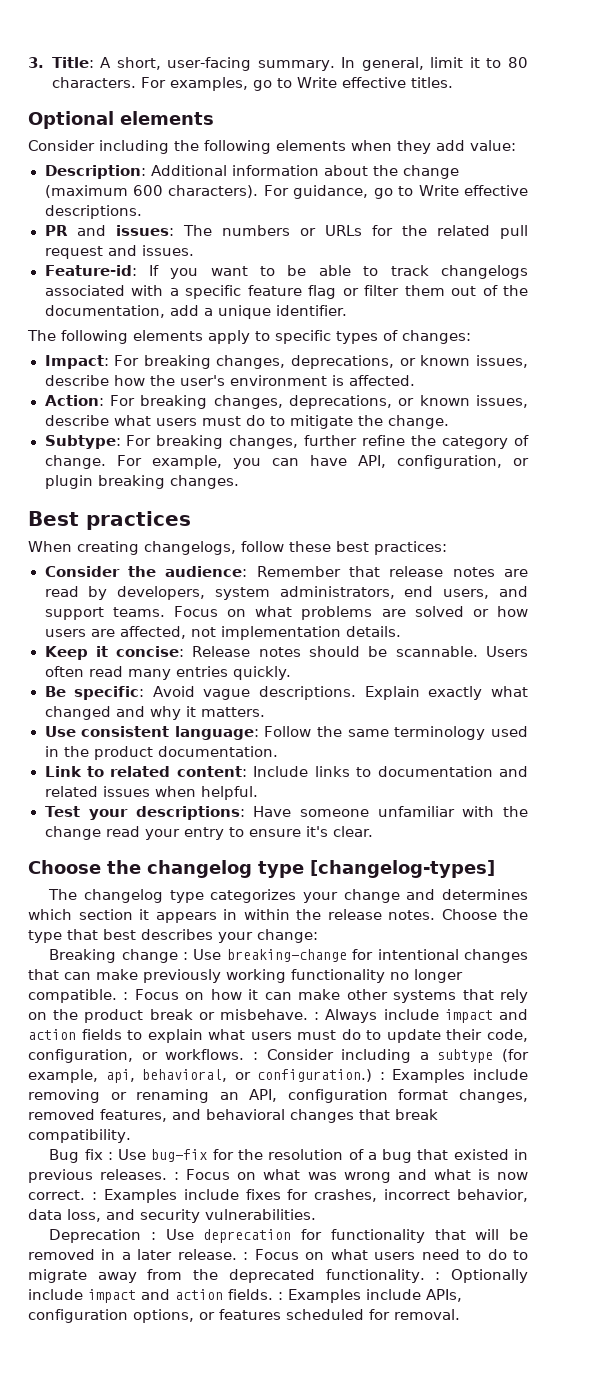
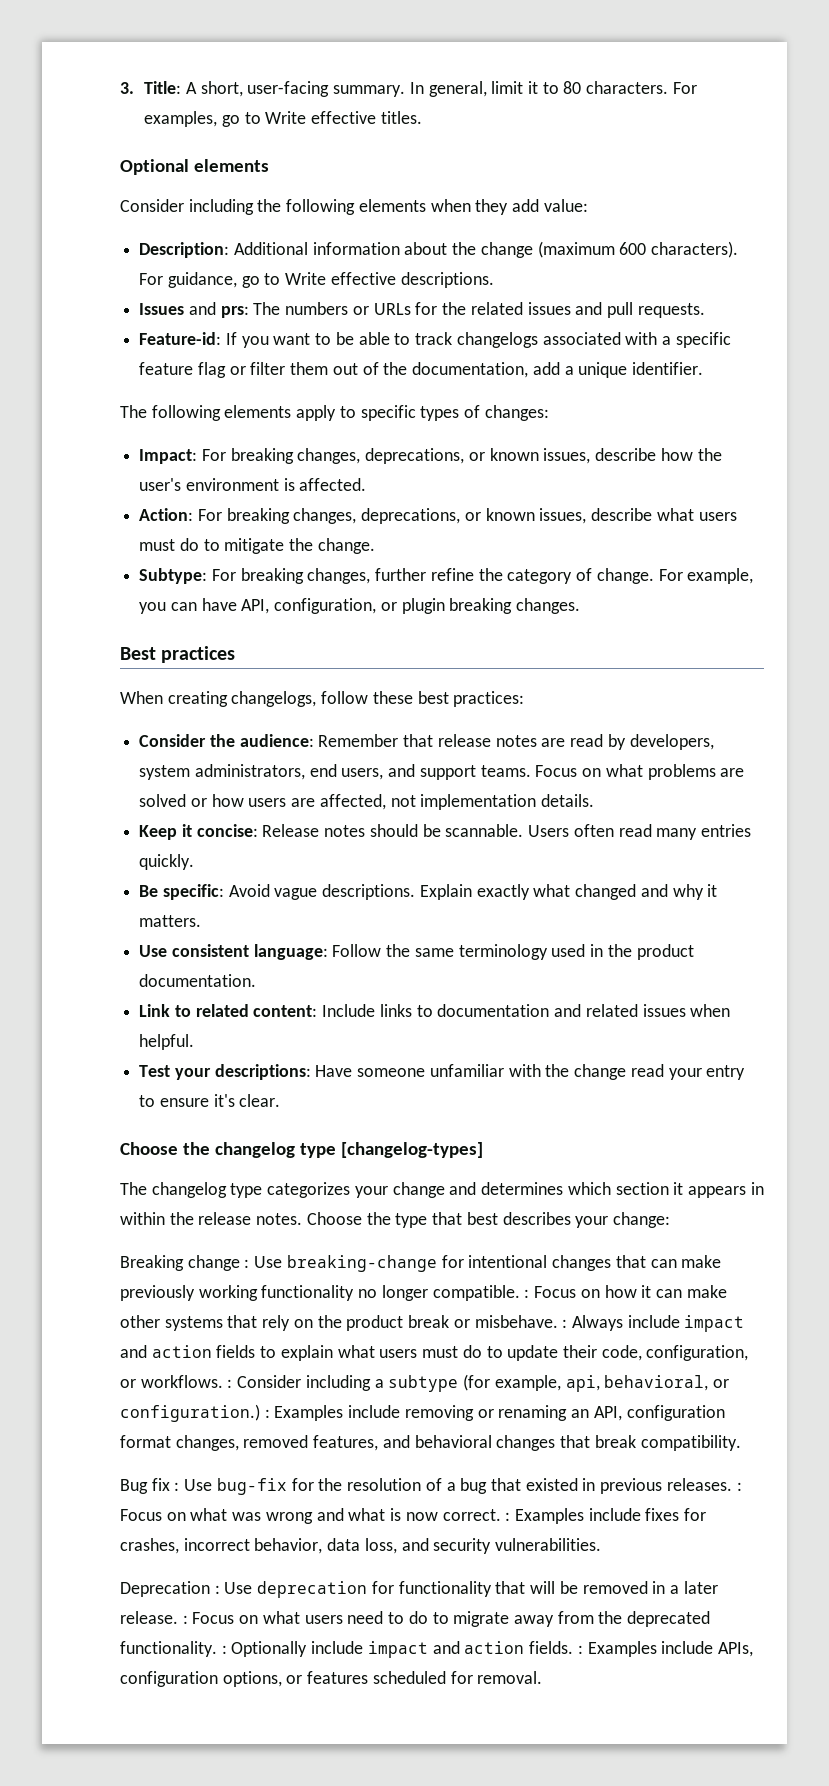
[44,225,175,236] PR and issues: -> [139,302,249,318] Issues and prs:
[499,225,528,239] [44,245,194,259] pull request and issues. -> [527,302,705,318] issues and pull requests.

